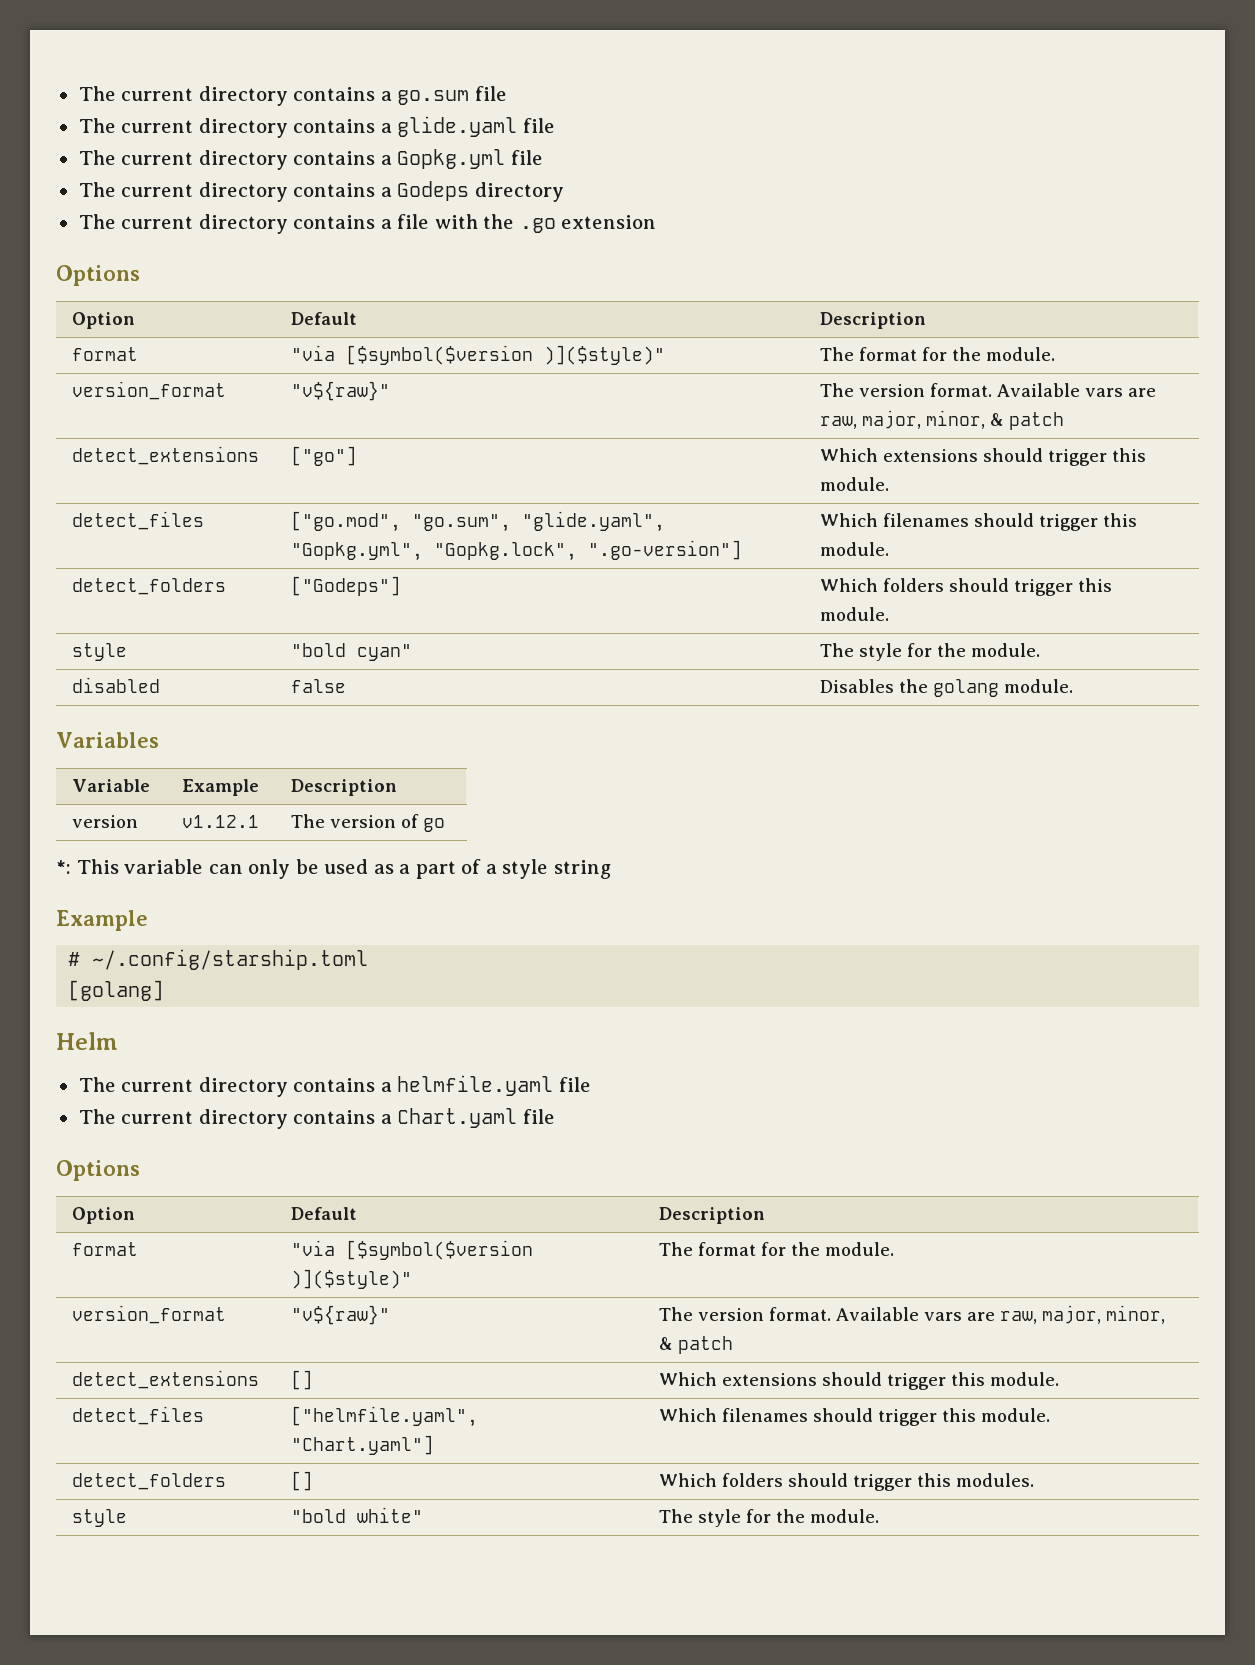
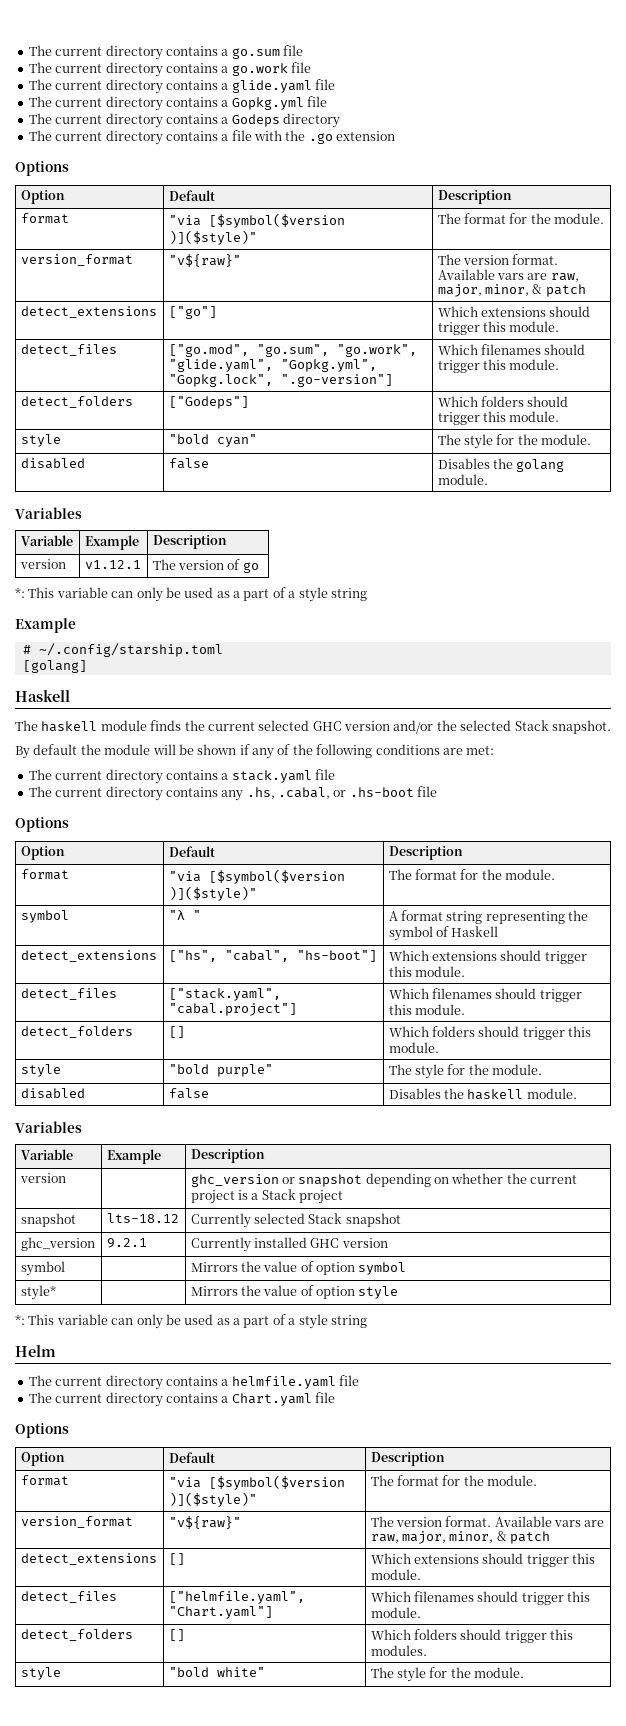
(507, 93) none -> [28,62,311,77] // The current directory contains a go.work file
(511, 523) none -> [336,344,417,357] "go.work",
(165, 990) none -> [15,690,70,702] [15,720,611,734] [15,744,495,759] [28,769,335,784] [28,786,438,801] [15,817,69,832] [20,846,65,860] [168,846,215,857] [388,846,463,860] [20,869,69,880] [168,869,345,884] [168,886,257,901] [388,869,556,880] [20,910,69,923] [168,910,201,921] [388,910,589,924] [388,926,499,941] [20,950,157,962] [168,950,377,962] [388,950,587,964] [388,966,465,977] [20,988,117,1000] [168,988,281,1001] [168,1003,297,1016] [388,988,582,1002] [388,1004,465,1015] [20,1026,133,1038] [168,1026,185,1038] [388,1026,592,1040] [388,1042,439,1053] [20,1064,61,1077] [168,1064,273,1077] [388,1064,543,1079] [20,1088,85,1099] [168,1088,209,1099] [388,1088,577,1100] [15,1121,82,1133] [20,1149,73,1160] [106,1149,161,1164] [190,1149,265,1163] [19,1173,66,1183] [190,1173,578,1187] [190,1189,344,1204] [20,1213,76,1227] [106,1213,179,1223] [190,1213,401,1228] [20,1237,95,1251] [106,1238,147,1248] [190,1237,388,1252] [20,1261,65,1276] [190,1261,407,1275] [20,1285,56,1300] [190,1285,399,1299] [15,1314,367,1329] // Haskell // The haskell module finds the current selected GHC version and/or the selected Stack snapshot. // By default the module will be shown if any of the following conditions are met: // The current directory contains a stack.yaml file // The current directory contains any .hs, .cabal, or .hs-boot file // Options // Option | Default | Description // format | "via [$symbol($version )]($style)" | The format for the module. // symbol | "λ " | A format string representing the symbol of Haskell // detect_extensions | ["hs", "cabal", "hs-boot"] | Which extensions should trigger this module. // detect_files | ["stack.yaml", "cabal.project"] | Which filenames should trigger this module. // detect_folders | [] | Which folders should trigger this module. // style | "bold purple" | The style for the module. // disabled | false | Disables the haskell module. // Variables // Variable | Example | Description // version | | ghc_version or snapshot depending on whether the current project is a Stack project // snapshot | lts-18.12 | Currently selected Stack snapshot // ghc_version | 9.2.1 | Currently installed GHC version // symbol | | Mirrors the value of option symbol // style* | | Mirrors the value of option style // *: This variable can only be used as a part of a style string

